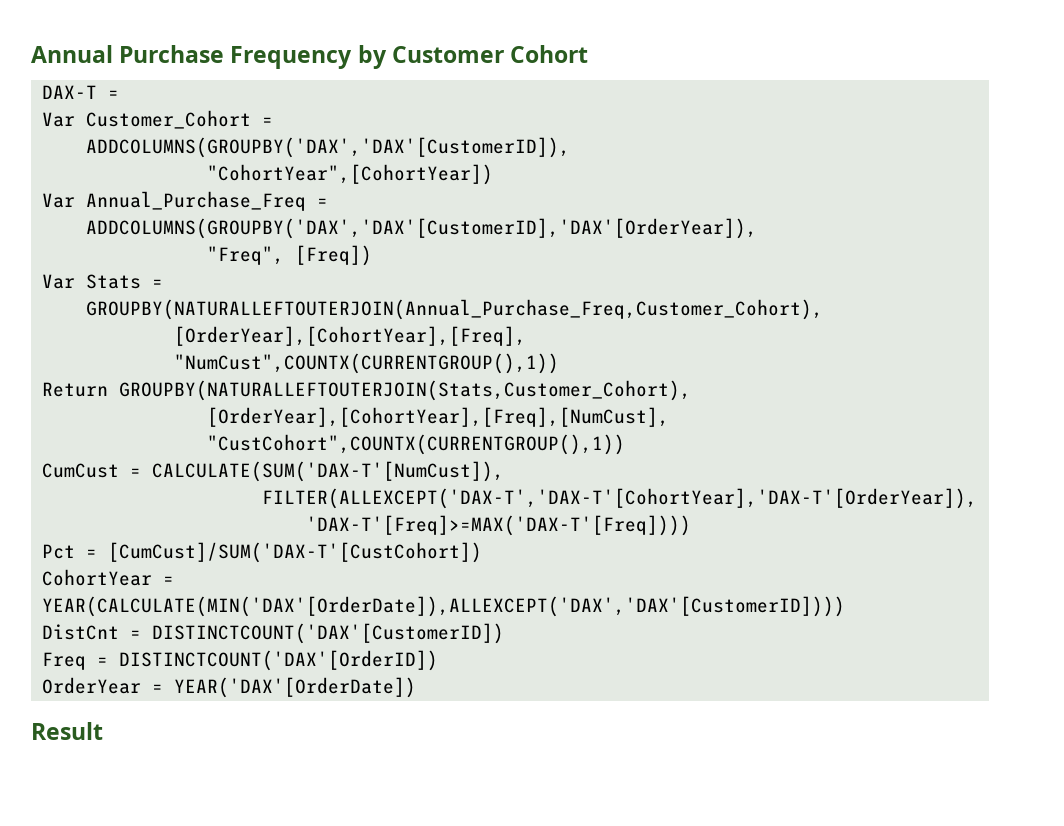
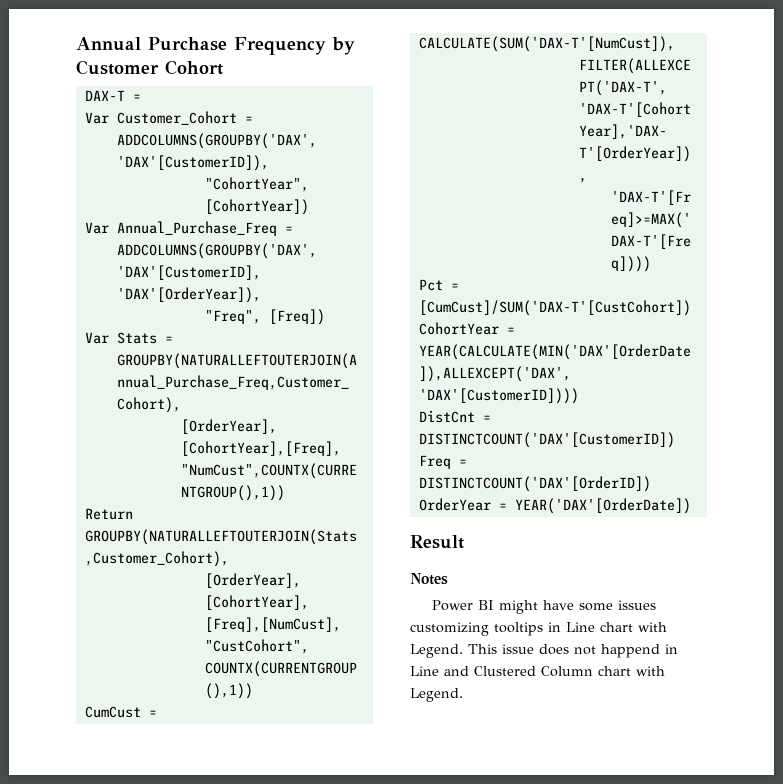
(103, 731) none -> [410,573,448,585] [432,600,657,614] [410,622,667,636] [410,644,678,658] [410,666,665,677] [410,688,463,702] // Notes // Power BI might have some issues customizing tooltips in Line chart with Legend. This issue does not happend in Line and Clustered Column chart with Legend.

